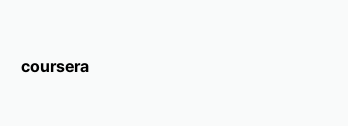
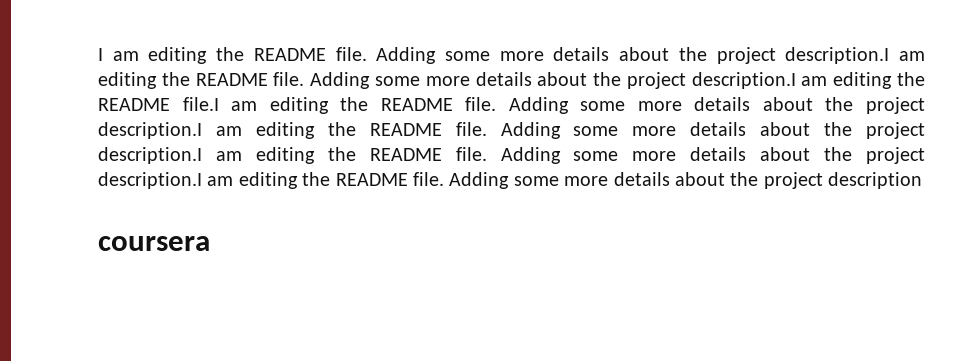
(21, 68) none -> [98,47,925,64] [98,72,926,89] [98,97,926,114] [98,122,925,139] [98,147,925,164] [98,172,923,189] I am editing the README file. Adding some more details about the project description.I am editing the README file. Adding some more details about the project description.I am editing the README file.I am editing the README file. Adding some more details about the project description.I am editing the README file. Adding some more details about the project description.I am editing the README file. Adding some more details about the project description.I am editing the README file. Adding some more details about the project description //

